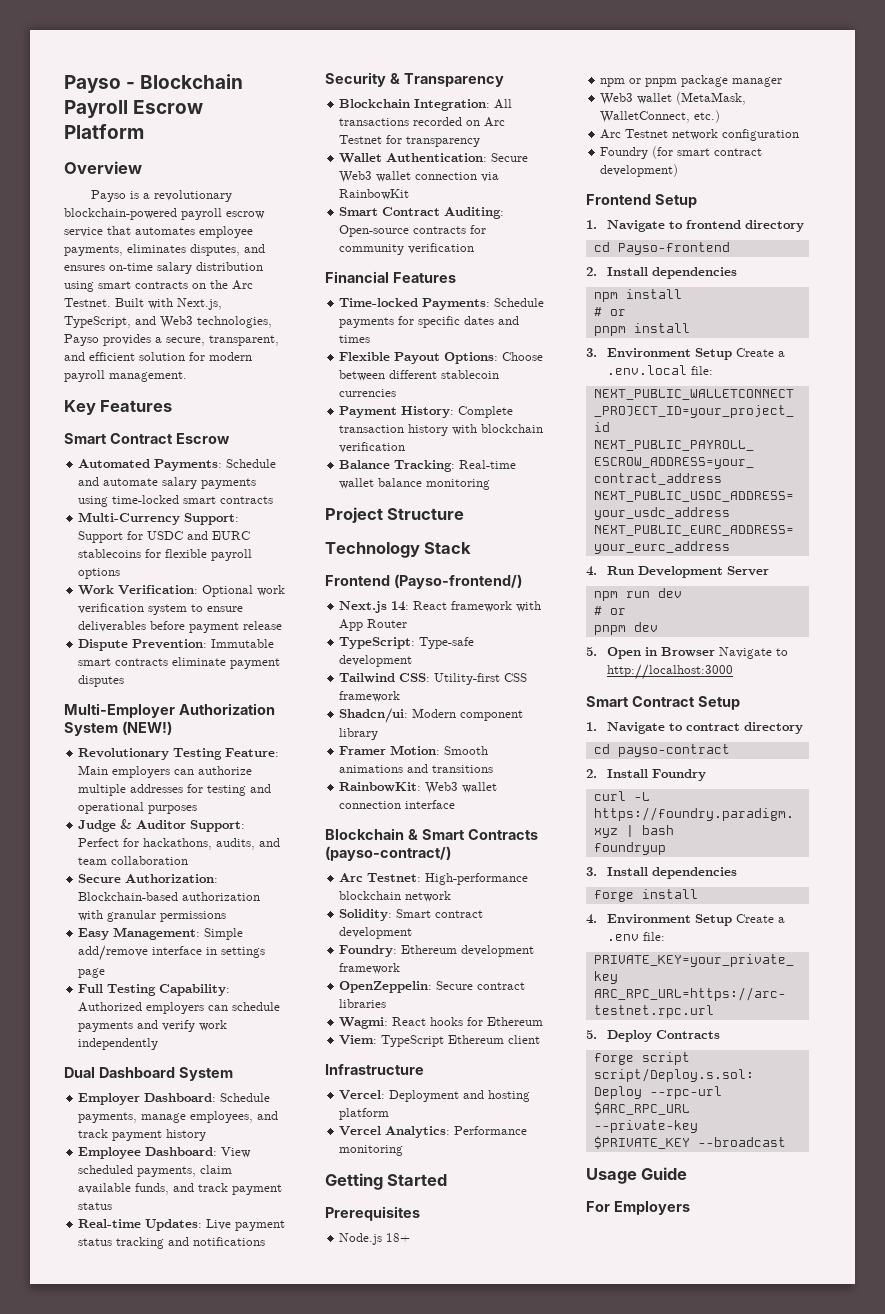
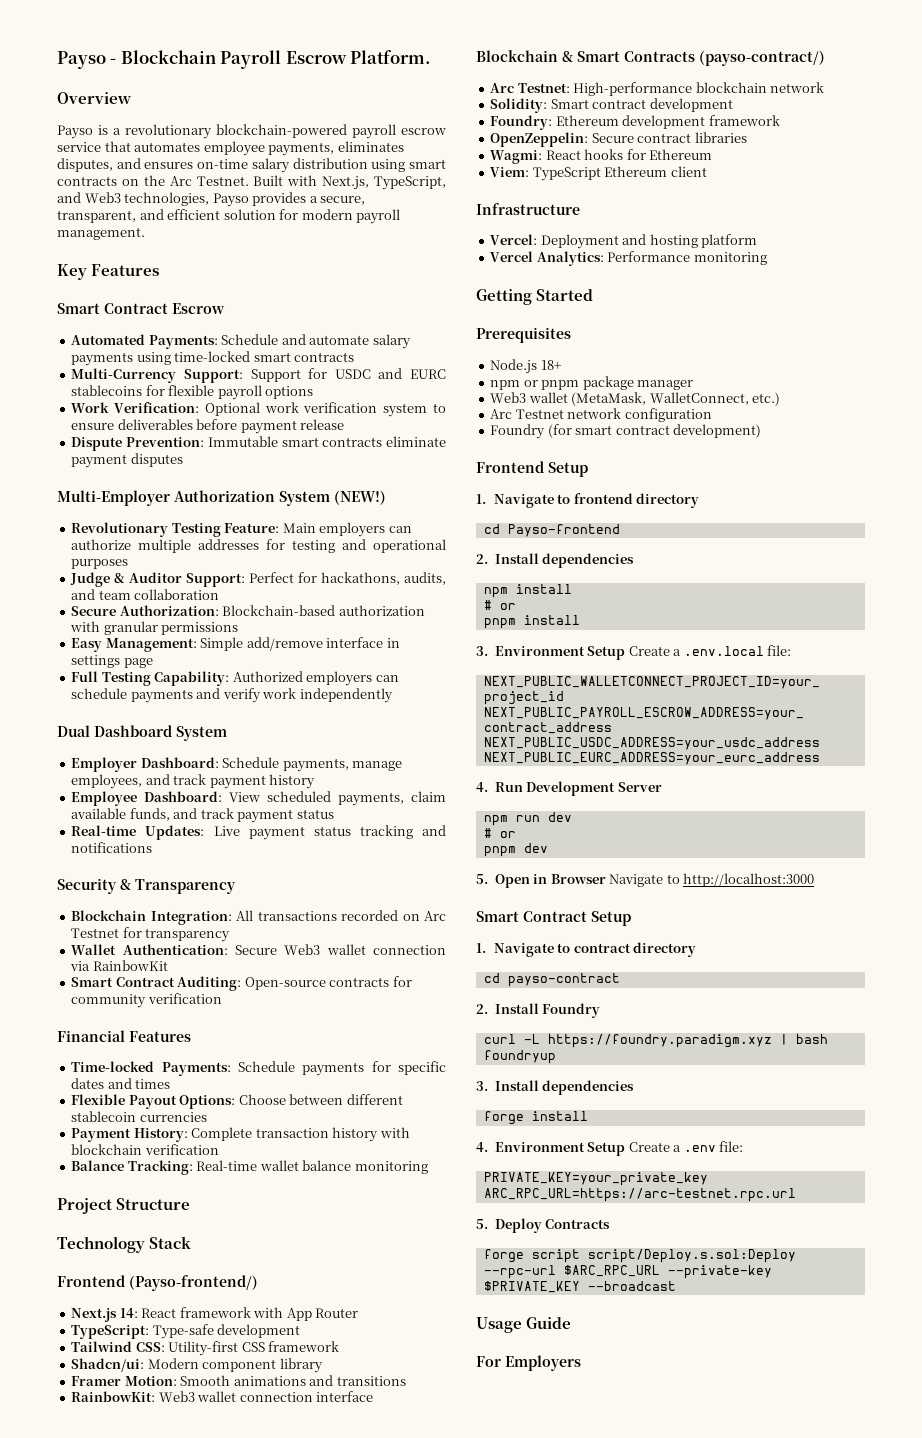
[64,124,144,139] Platform -> [350,50,432,64] Platform.

